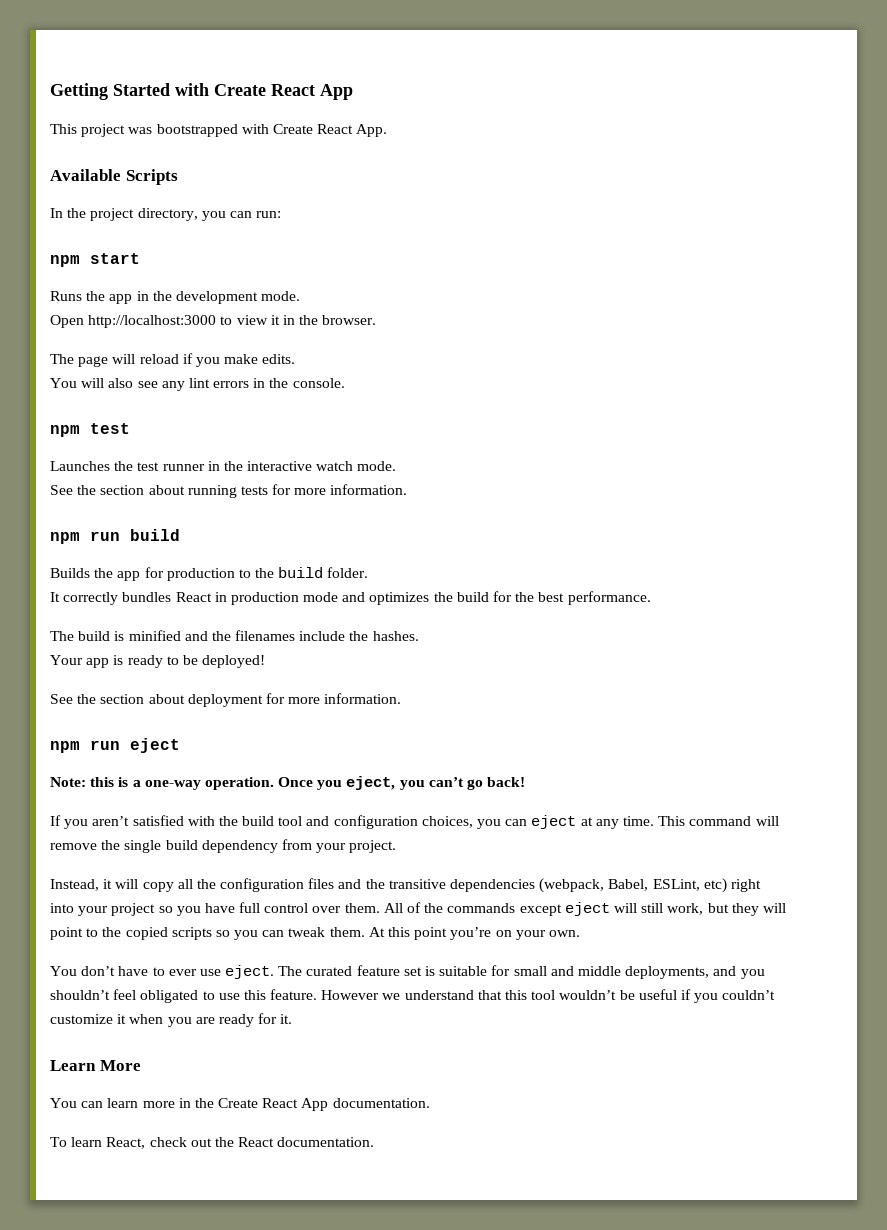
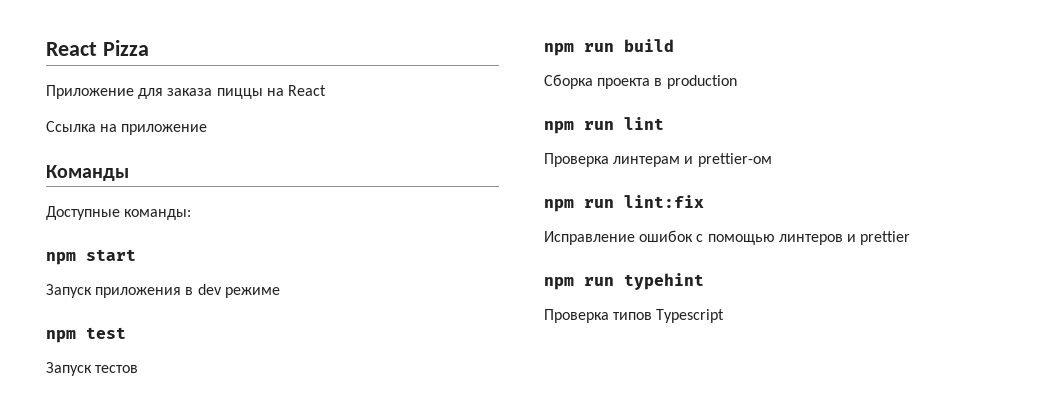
[50,83,353,100] [50,124,388,137] [50,169,178,185] [50,208,282,221] [50,253,140,267] [50,291,301,304] [50,315,377,328] [50,353,296,367] [50,378,345,391] [50,423,130,437] [50,461,397,471] [50,484,408,498] [50,529,180,544] [50,567,369,581] [50,591,651,605] [50,630,419,641] [50,655,266,668] [50,693,402,707] [50,738,180,753] [50,776,526,790] [50,815,779,829] [50,839,397,853] [50,878,761,893] [50,902,786,916] [50,927,580,940] [50,965,765,979] [50,989,776,1003] [50,1013,293,1027] [50,1060,141,1071] [50,1098,430,1111] [50,1137,375,1149] Getting Started with Create React App // This project was bootstrapped with Create React App. // Available Scripts // In the project directory, you can run: // npm start // Runs the app in the development mode. // Open http://localhost:3000 to view it in the browser. // The page will reload if you make edits. // You will also see any lint errors in the console. // npm test // Launches the test runner in the interactive watch mode. // See the section about running tests for more information. // npm run build // Builds the app for production to the build folder. // It correctly bundles React in production mode and optimizes the build for the best performance. // The build is minified and the filenames include the hashes. // Your app is ready to be deployed! // See the section about deployment for more information. // npm run eject // Note: this is a one-way operation. Once you eject, you can’t go back! // If you aren’t satisfied with the build tool and configuration choices, you can eject at any time. This command will remove the single build dependency from your project. // Instead, it will copy all the configuration files and the transitive dependencies (webpack, Babel, ESLint, etc) right into your project so you have full control over them. All of the commands except eject will still work, but they will point to the copied scripts so you can tweak them. At this point you’re on your own. // You don’t have to ever use eject. The curated feature set is suitable for small and middle deployments, and you shouldn’t feel obligated to use this feature. However we understand that this tool wouldn’t be useful if you couldn’t customize it when you are ready for it. // Learn More // You can learn more in the Create React App documentation. // To learn React, check out the React documentation. -> [46,40,149,56] [46,85,326,99] [46,121,208,135] [46,165,129,181] [46,206,192,220] [46,249,136,265] [46,284,280,298] [46,327,126,343] [46,362,139,376] [544,39,674,56] [544,74,737,89] [544,117,664,134] [544,153,772,167] [544,195,704,212] [544,230,911,245] [544,273,704,290] [544,309,725,323] React Pizza // Приложение для заказа пиццы на React // Ссылка на приложение // Команды // Доступные команды: // npm start // Запуск приложения в dev режиме // npm test // Запуск тестов // npm run build // Сборка проекта в production // npm run lint // Проверка линтерам и prettier-ом // npm run lint:fix // Исправление ошибок с помощью линтеров и prettier // npm run typehint // Проверка типов Typescript

